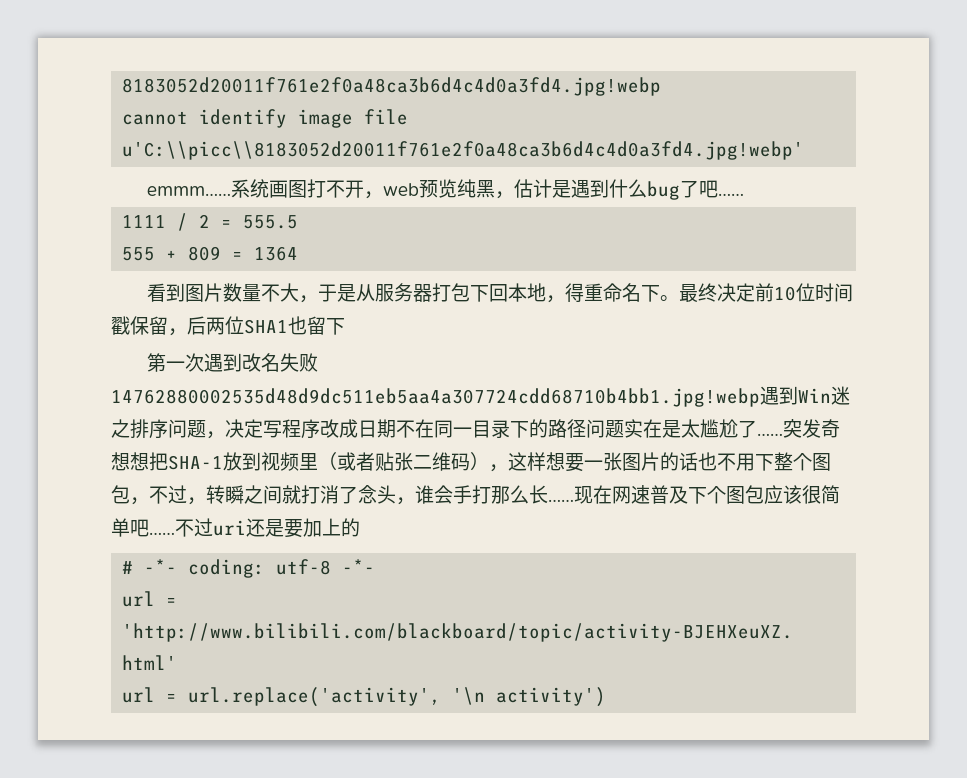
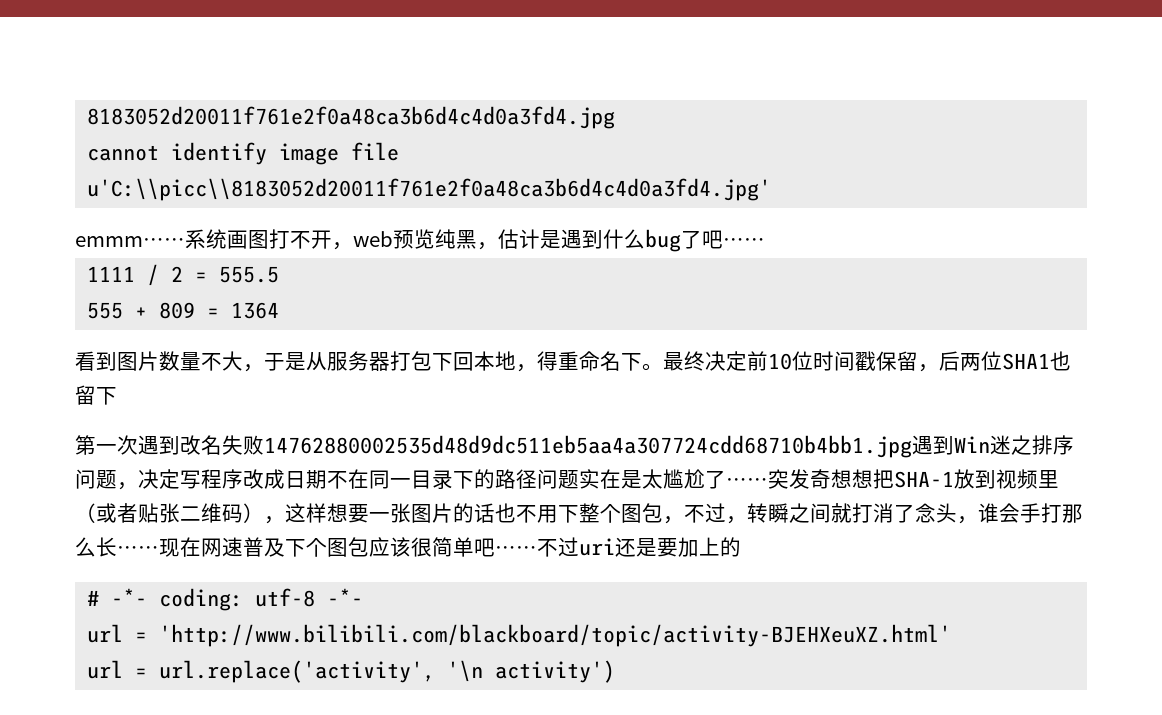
[122,77,662,96] 8183052d20011f761e2f0a48ca3b6d4c4d0a3fd4.jpg!webp -> [87,106,616,129] 8183052d20011f761e2f0a48ca3b6d4c4d0a3fd4.jpg
[122,141,805,160] u'C:\\picc\\8183052d20011f761e2f0a48ca3b6d4c4d0a3fd4.jpg!webp' -> [87,178,772,201] u'C:\\picc\\8183052d20011f761e2f0a48ca3b6d4c4d0a3fd4.jpg'
[111,388,760,407] 14762880002535d48d9dc511eb5aa4a307724cdd68710b4bb1.jpg!webp -> [264,435,912,458] 14762880002535d48d9dc511eb5aa4a307724cdd68710b4bb1.jpg

